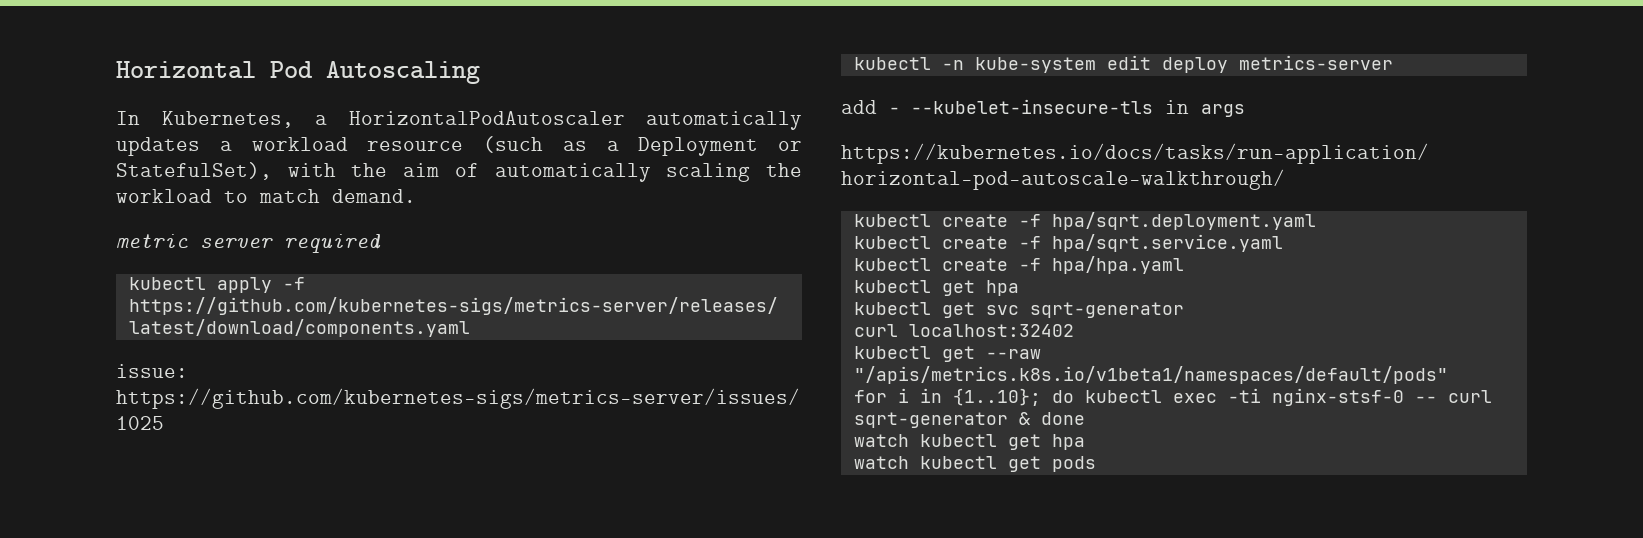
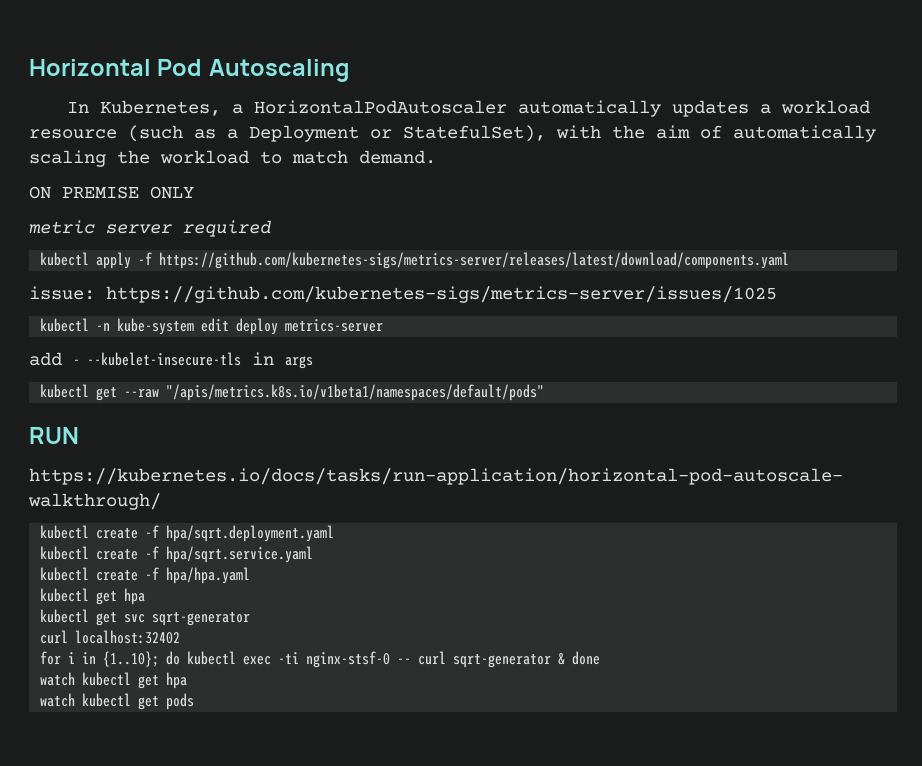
(416, 196) none -> [29,186,194,199] // ON PREMISE ONLY
(1245, 110) none -> [40,384,545,401] [29,427,79,444] // kubectl get --raw "/apis/metrics.k8s.io/v1beta1/namespaces/default/pods" // RUN
[853,346,1041,362] [853,366,1448,384] // kubectl get --raw "/apis/metrics.k8s.io/v1beta1/namespaces/default/pods" -> (181, 637) none

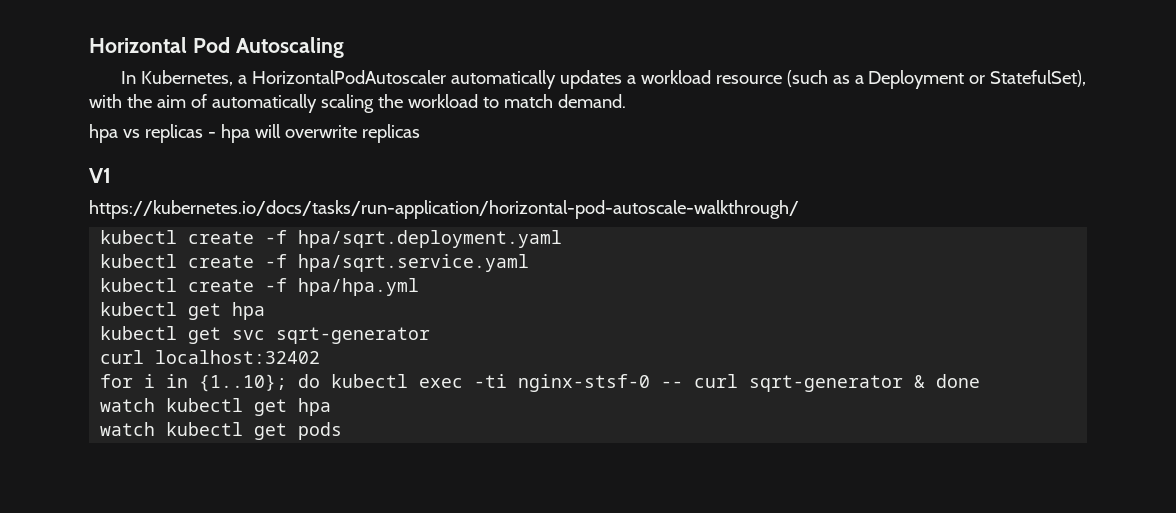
[29,186,194,199] [29,220,271,237] [40,252,790,269] [29,286,777,303] [40,318,384,335] [29,352,313,369] [40,384,545,401] [29,427,79,444] ON PREMISE ONLY // metric server required // kubectl apply -f https://github.com/kubernetes-sigs/metrics-server/releases/latest/download/components.yaml // issue: https://github.com/kubernetes-sigs/metrics-server/issues/1025 // kubectl -n kube-system edit deploy metrics-server // add - --kubelet-insecure-tls in args // kubectl get --raw "/apis/metrics.k8s.io/v1beta1/namespaces/default/pods" // RUN -> [89,124,420,143] [89,168,111,183] hpa vs replicas - hpa will overwrite replicas // V1
[166,567,251,584] hpa/hpa.yaml -> [298,278,420,296] hpa/hpa.yml

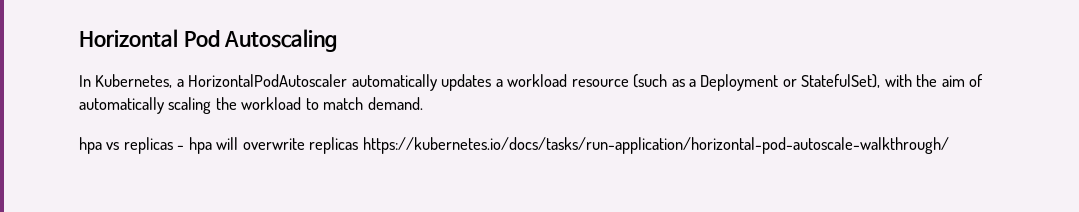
[89,168,111,183] // V1 // -> (359, 145) none
[100,230,563,248] [100,254,530,272] [100,278,420,296] [100,302,266,320] [100,326,431,344] [100,350,321,364] [100,374,981,392] [100,398,332,416] [100,422,343,440] // kubectl create -f hpa/sqrt.deployment.yaml // kubectl create -f hpa/sqrt.service.yaml // kubectl create -f hpa/hpa.yml // kubectl get hpa // kubectl get svc sqrt-generator // curl localhost:32402 // for i in {1..10}; do kubectl exec -ti nginx-stsf-0 -- curl sqrt-generator & done // watch kubectl get hpa // watch kubectl get pods -> (949, 145) none

